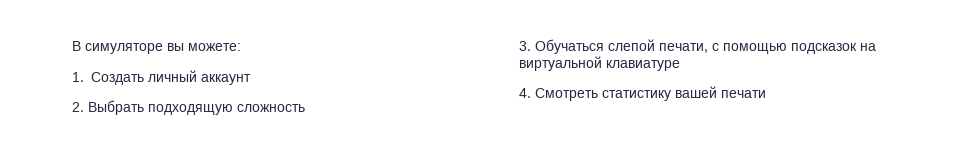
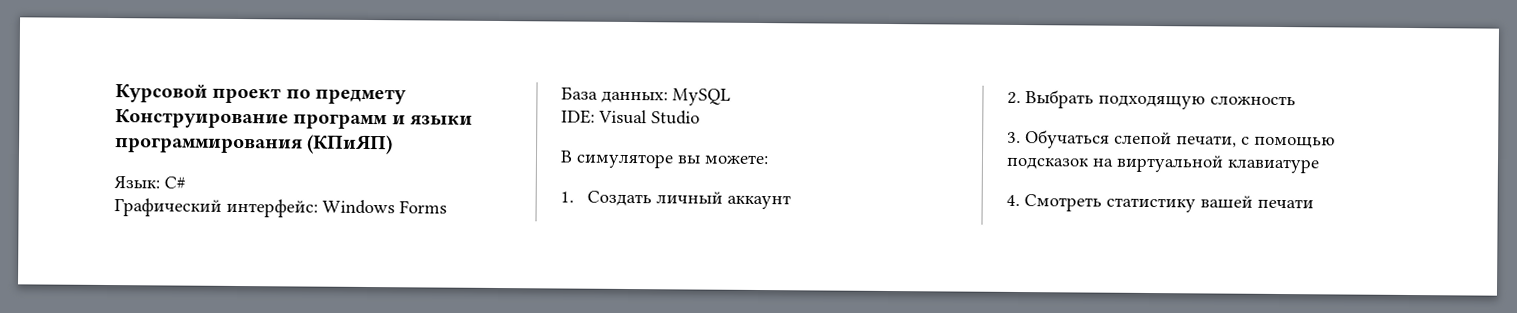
(72, 46) none -> [115,83,408,105] [115,109,474,130] [115,134,394,155] [114,175,186,189] [114,198,447,218] [561,86,731,106] [561,109,700,125] Курсовой проект по предмету Конструирование программ и языки программирования (КПиЯП) // Язык: C# // Графический интерфейс: Windows Forms // База данных: MySQL // IDE: Visual Studio //

